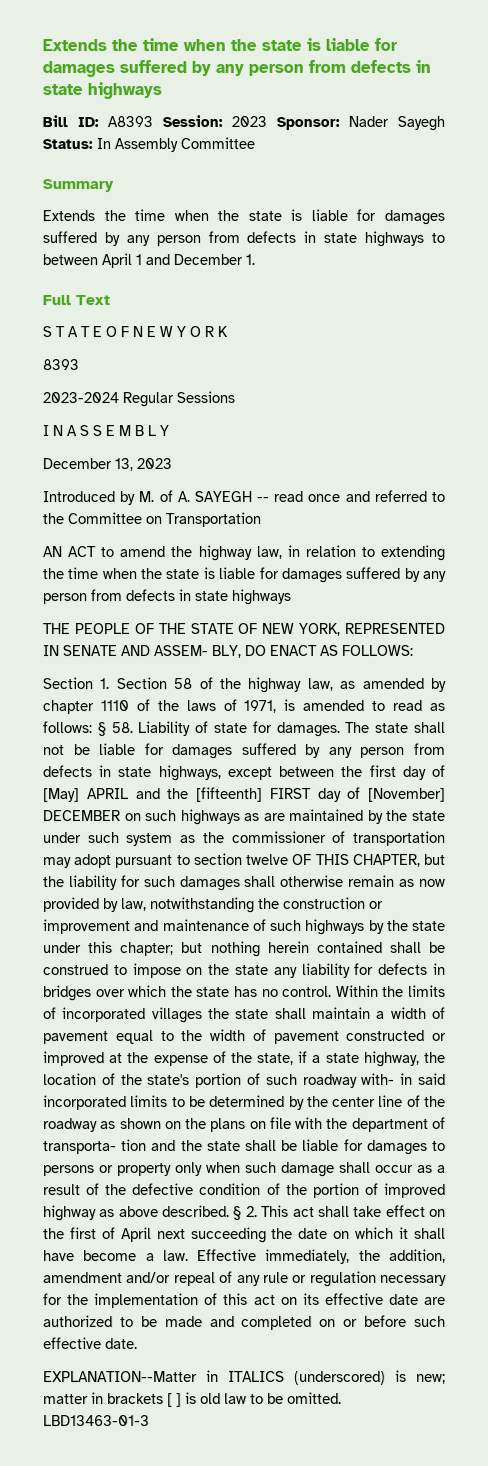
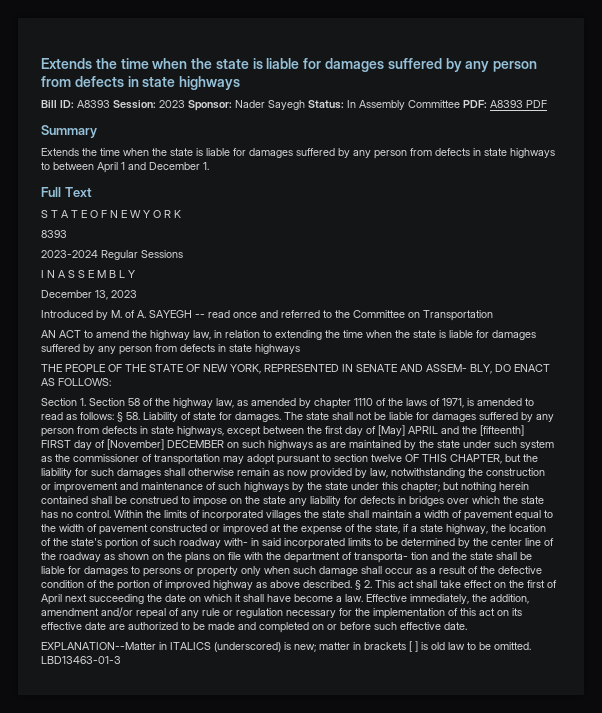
(255, 143) none -> [463,100,547,108] PDF: A8393 PDF

